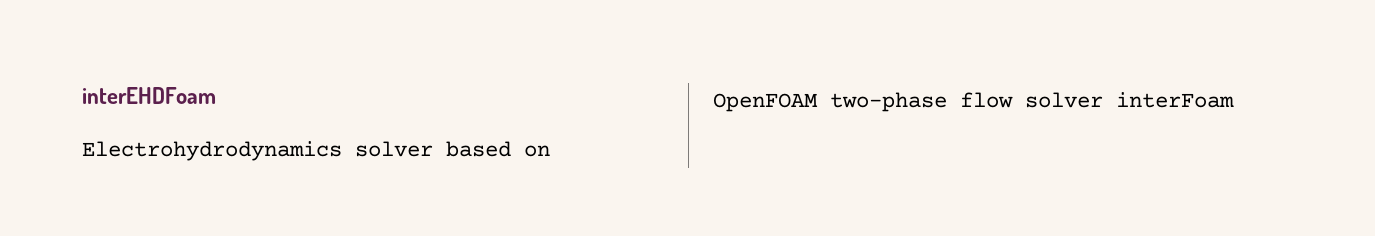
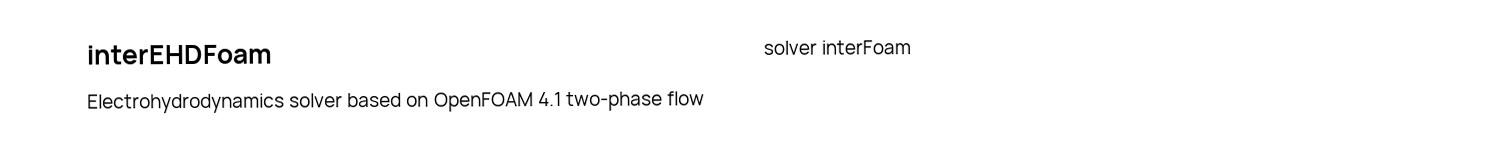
(818, 102) none -> [537,92,562,107] 4.1

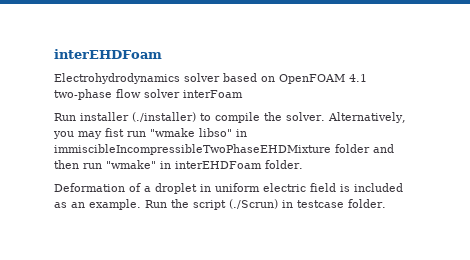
(912, 47) none -> [54,112,406,123] [53,128,247,139] [54,144,394,155] [54,160,303,169] [54,183,403,194] [54,199,386,210] // Run installer (./installer) to compile the solver. Alternatively, you may fist run "wmake libso" in immiscibleIncompressibleTwoPhaseEHDMixture folder and then run "wmake" in interEHDFoam folder. // Deformation of a droplet in uniform electric field is included as an example. Run the script (./Scrun) in testcase folder.

